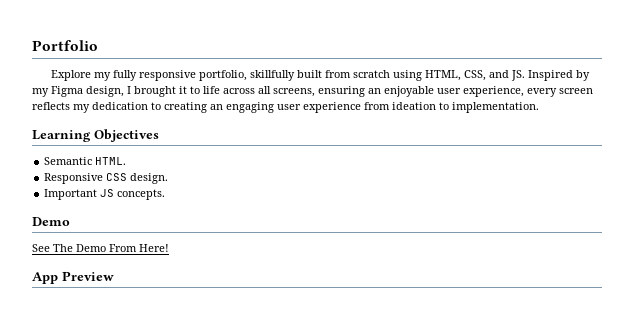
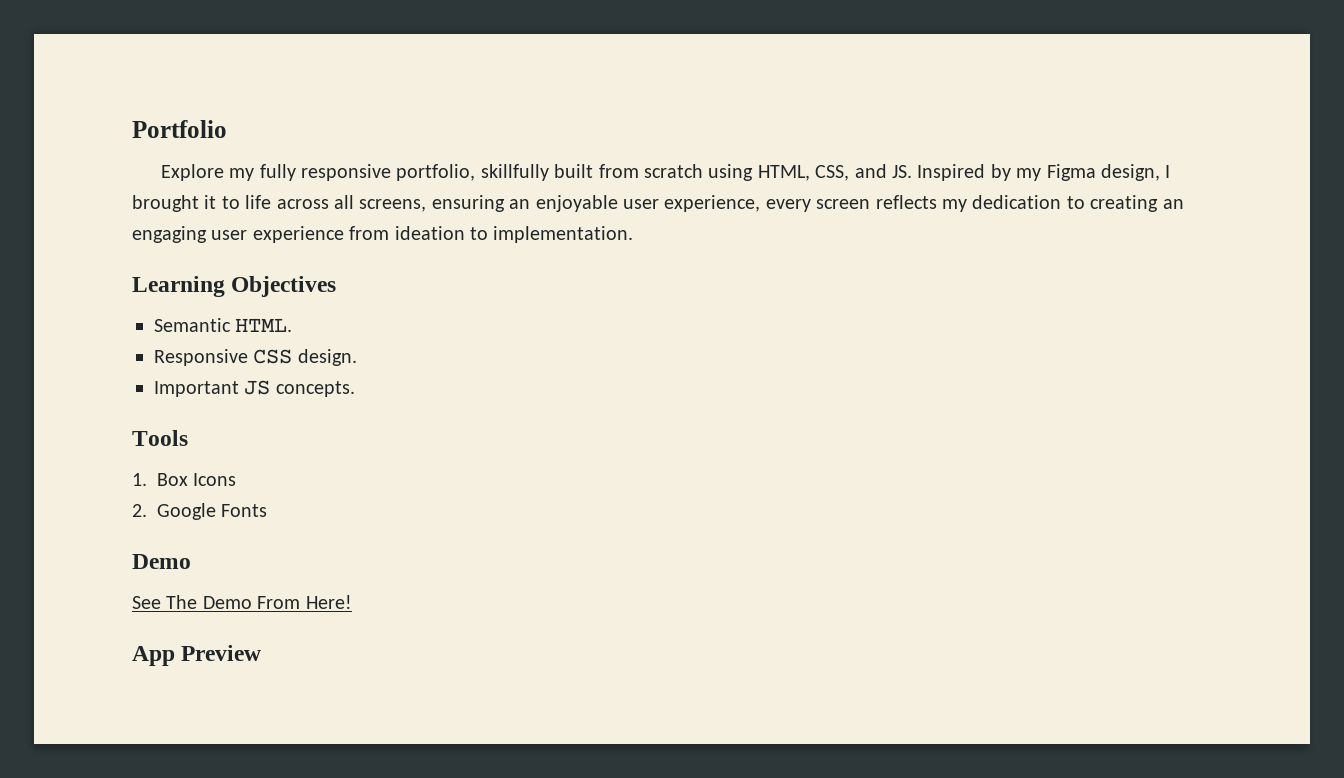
(166, 194) none -> [132,430,188,446] [132,473,237,486] [132,503,268,520] // Tools // 1. Box Icons // 2. Google Fonts

